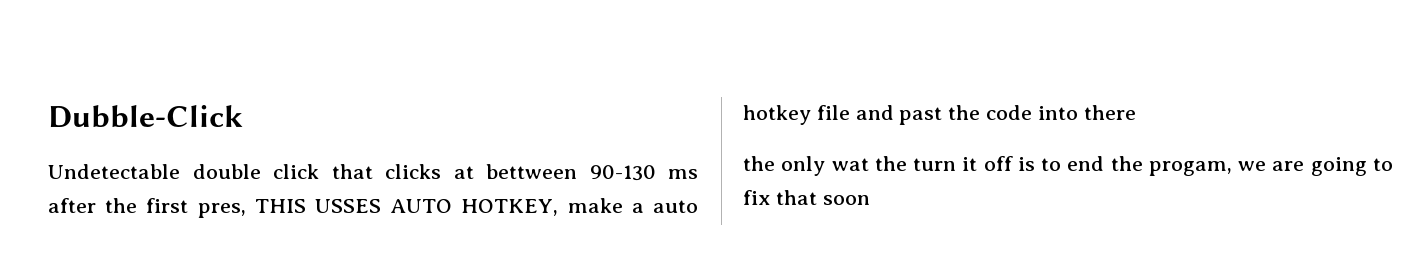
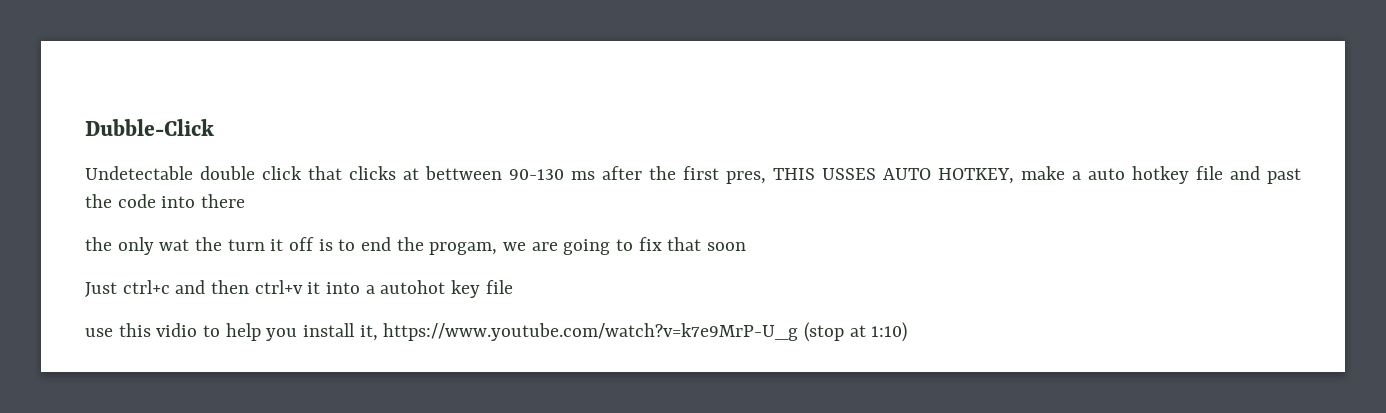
(870, 200) none -> [85,280,513,298] [85,322,908,342] // Just ctrl+c and then ctrl+v it into a autohot key file // use this vidio to help you install it, https://www.youtube.com/watch?v=k7e9MrP-U_g (stop at 1:10)

